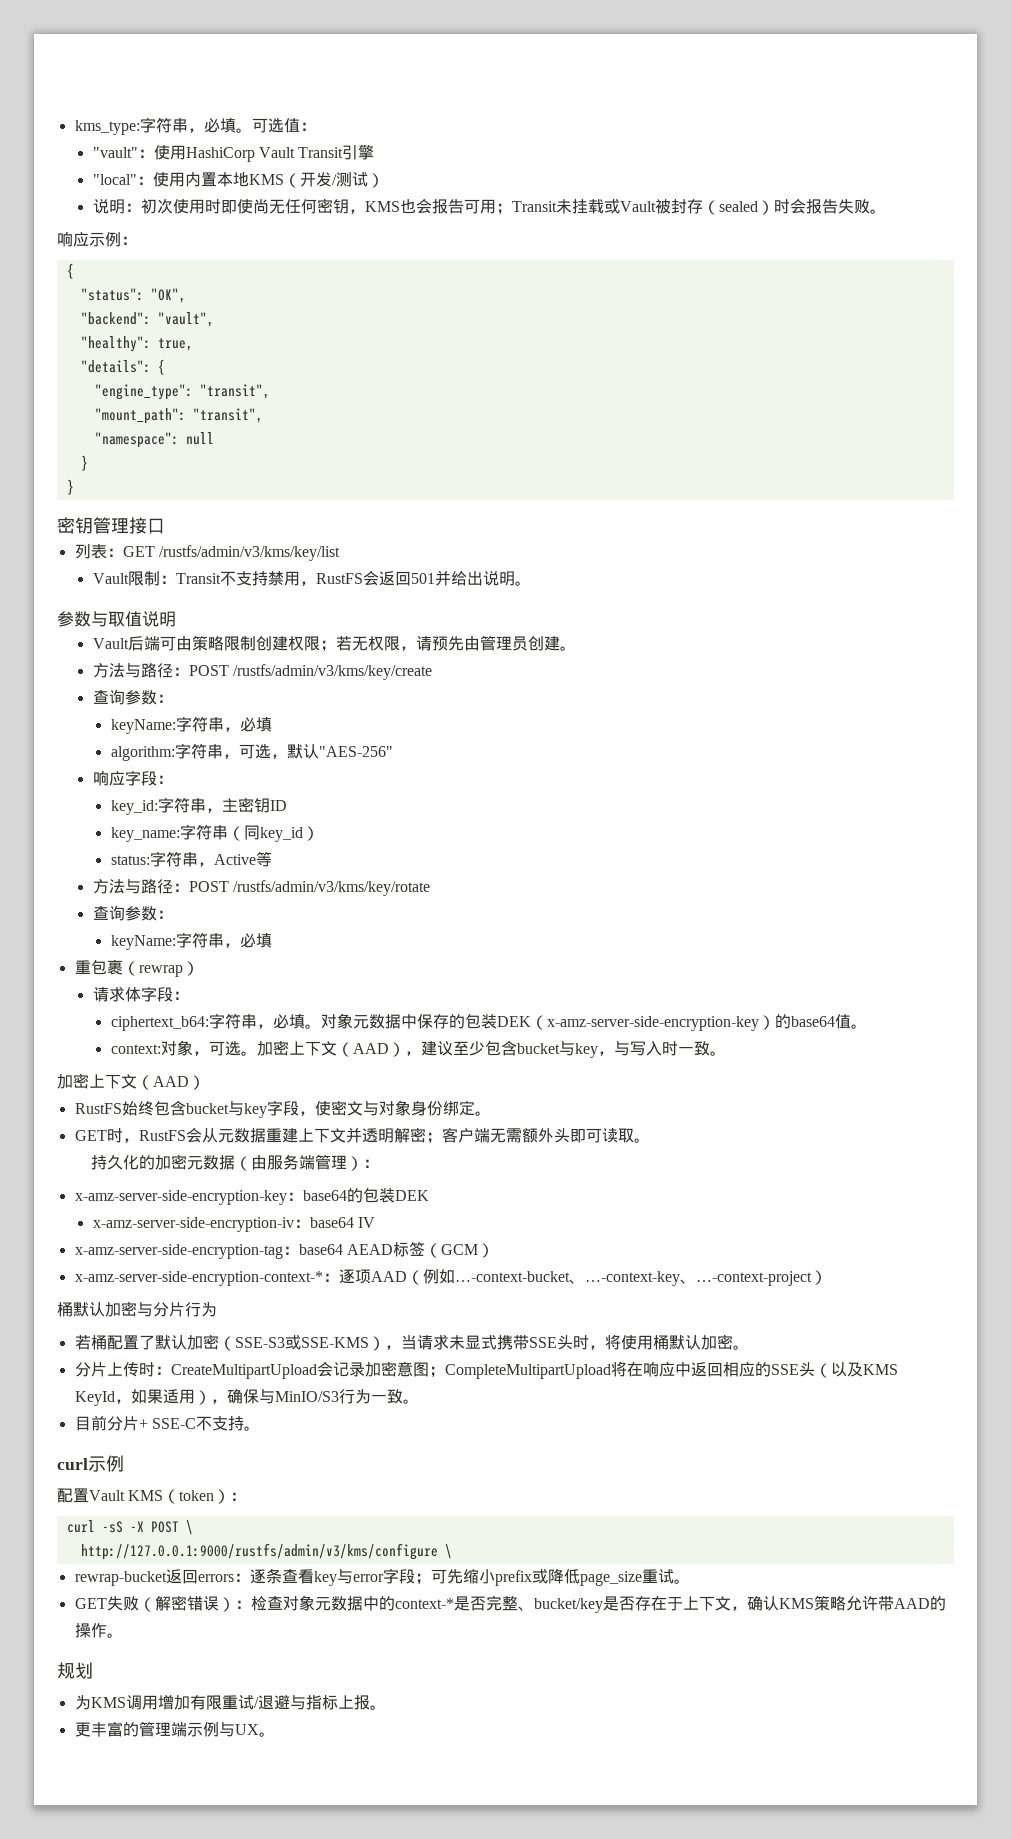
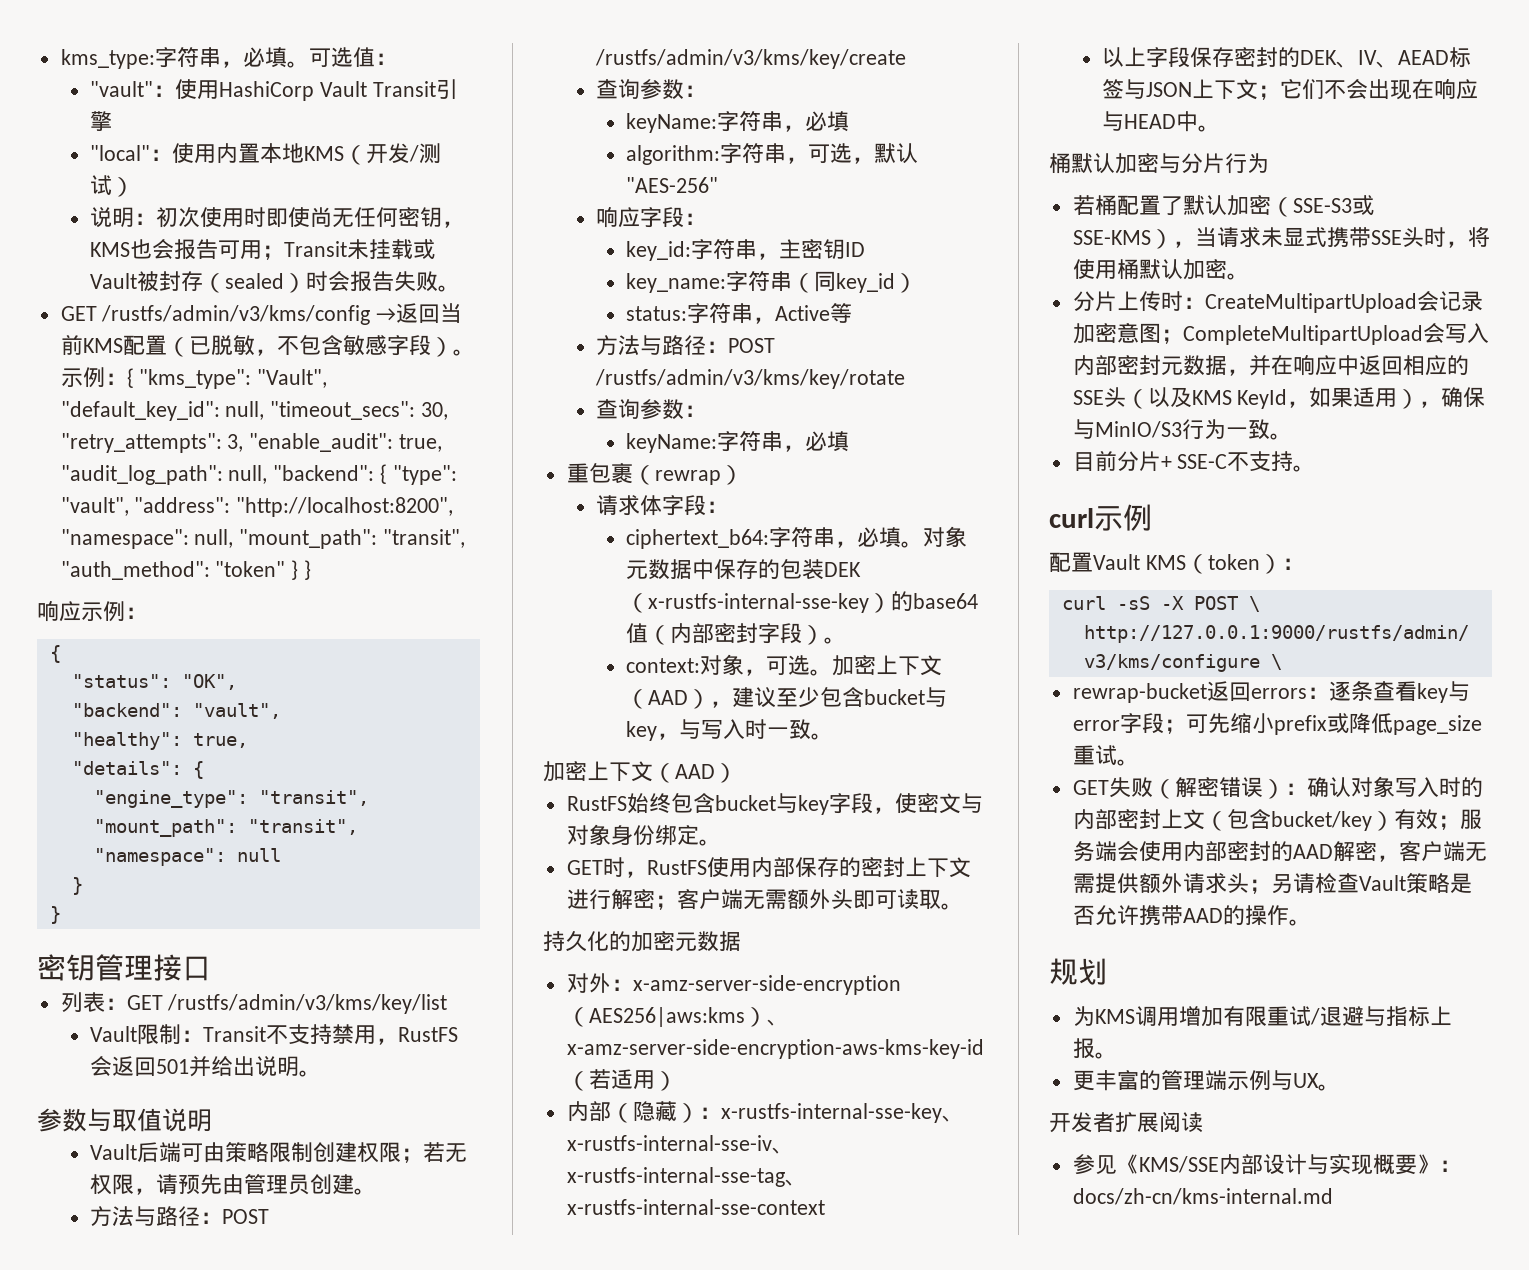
(886, 211) none -> [60,303,463,325] [60,334,475,357] [60,367,328,389] [60,401,449,421] [60,433,443,453] [60,464,457,485] [60,497,454,517] [60,529,466,549] [60,560,312,580] // GET /rustfs/admin/v3/kms/config →返回当前KMS配置（已脱敏，不包含敏感字段）。示例：{ "kms_type": "Vault", "default_key_id": null, "timeout_secs": 30, "retry_attempts": 3, "enable_audit": true, "audit_log_path": null, "backend": { "type": "vault", "address": "http://localhost:8200", "namespace": null, "mount_path": "transit", "auth_method": "token" } }
[546,1016,759,1031] x-amz-server-side-encryption-key -> [648,593,870,613] x-rustfs-internal-sse-key
(851, 1021) none -> [648,623,825,645] （内部密封字段）
[185,1127,394,1143] 会从元数据重建上下文并透明 -> [706,857,971,878] [566,889,611,910] 使用内部保存的密封上下文进行
[234,1154,379,1171] [74,1187,429,1205] [92,1217,354,1232] （由服务端管理）： // x-amz-server-side-encryption-key：base64的包装DEK // x-amz-server-side-encryption-iv：base64 -> [566,973,901,995] [566,1007,789,1027] [566,1039,984,1059] [566,1069,677,1091] [566,1101,964,1123] [566,1135,794,1154] [566,1167,807,1187] [566,1199,825,1215] [1102,47,1359,68] // 对外：x-amz-server-side-encryption（AES256|aws:kms）、x-amz-server-side-encryption-aws-kms-key-id（若适用） // 内部（隐藏）：x-rustfs-internal-sse-key、x-rustfs-internal-sse-iv、x-rustfs-internal-sse-tag、x-rustfs-internal-sse-context // 以上字段保存密封的DEK、
[74,1241,494,1259] [74,1269,827,1286] // x-amz-server-side-encryption-tag：base64 AEAD标签（GCM） // x-amz-server-side-encryption-context-*：逐项AAD（例如…-context-bucket、…-context-key、…-context-project） -> [1376,47,1472,68] [1102,78,1479,100] [1102,111,1221,132] 、AEAD标签与JSON上下文；它们不会出现在响应与HEAD中。
[610,1361,627,1377] 将 -> [1422,323,1489,343] [1072,355,1271,376] 会写入内部密封元数据，并
[250,1595,878,1613] 检查对象元数据中的context-*是否完整、bucket/key是否存在于上下文，确认KMS策略允许 -> [1306,776,1483,798] [1072,809,1482,831] [1072,841,1487,862] [1072,873,1472,894] [1072,905,1161,926] 确认对象写入时的内部密封上文（包含bucket/key）有效；服务端会使用内部密封的AAD解密，客户端无需提供额外请求头；另请检查Vault策略是否允许携
(275, 1734) none -> [1049,1111,1203,1133] [1072,1154,1461,1175] [1072,1188,1333,1205] // 开发者扩展阅读 // 参见《KMS/SSE内部设计与实现概要》：docs/zh-cn/kms-internal.md

